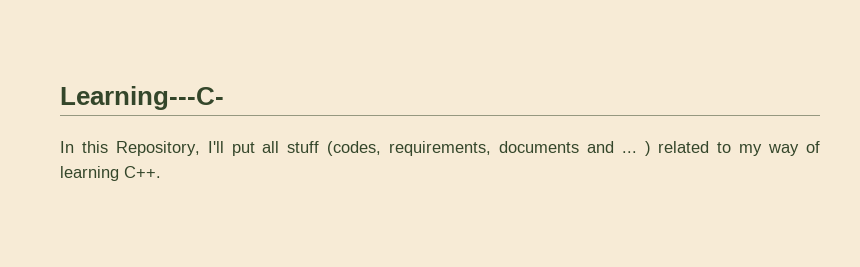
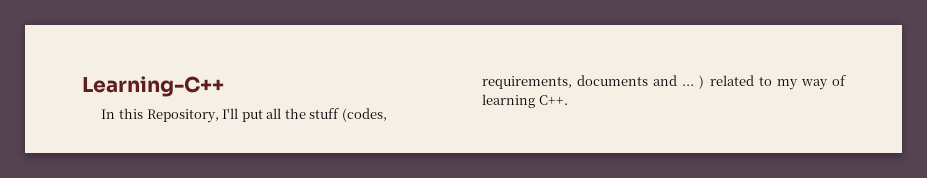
[60,86,224,110] Learning---C- -> [82,76,224,97] Learning-C++
(280, 147) none -> [284,108,306,119] the

